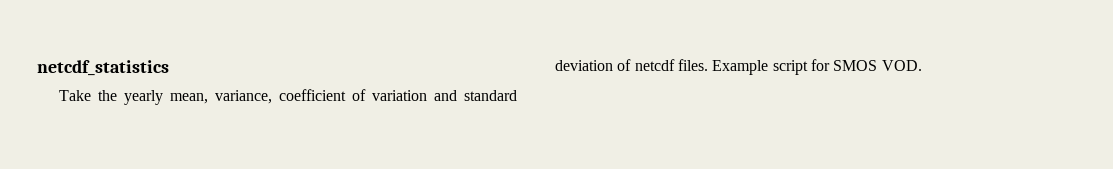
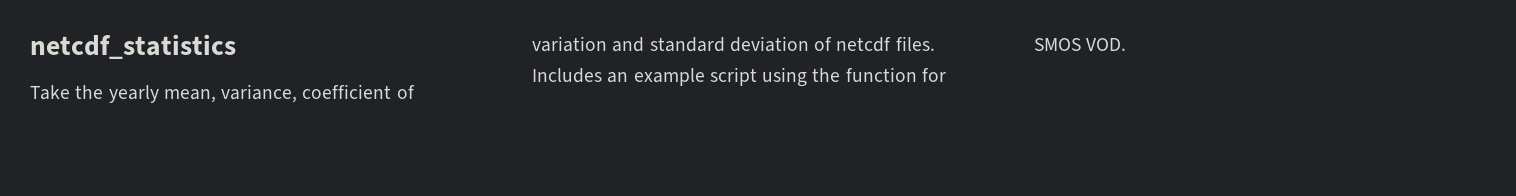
[712,60,808,75] Example script -> [532,67,917,87] Includes an example script using the function

